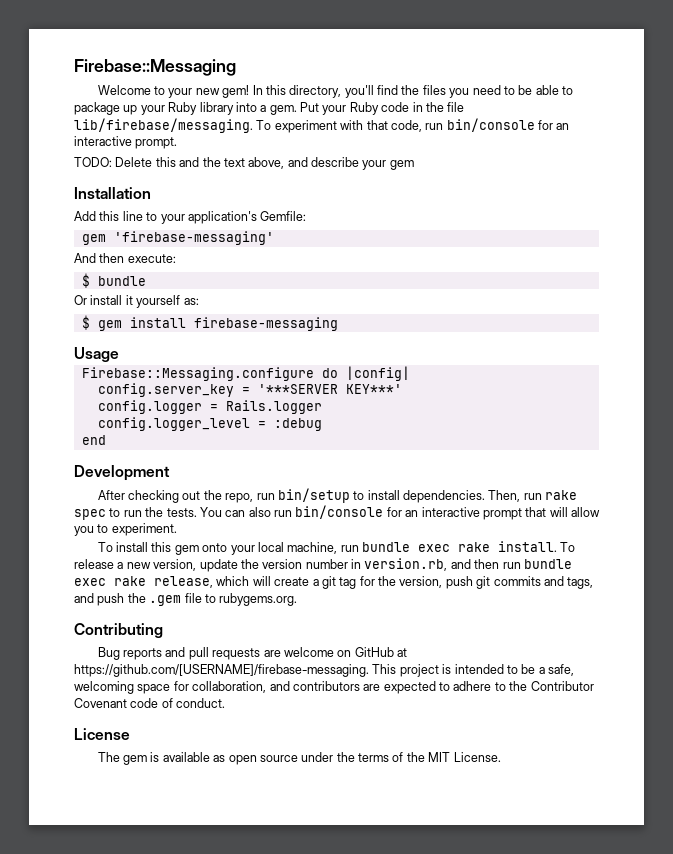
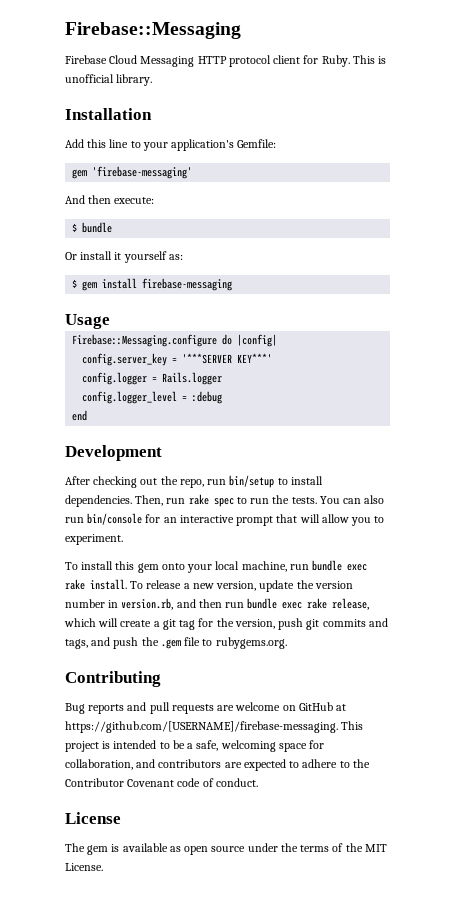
[97,85,574,98] [74,102,465,115] [74,118,570,133] [74,136,178,149] [74,157,414,170] Welcome to your new gem! In this directory, you'll find the files you need to be able to package up your Ruby library into a gem. Put your Ruby code in the file lib/firebase/messaging. To experiment with that code, run bin/console for an interactive prompt. // TODO: Delete this and the text above, and describe your gem -> [65,55,387,67] [65,74,153,86] Firebase Cloud Messaging HTTP protocol client for Ruby. This is unofficial library.

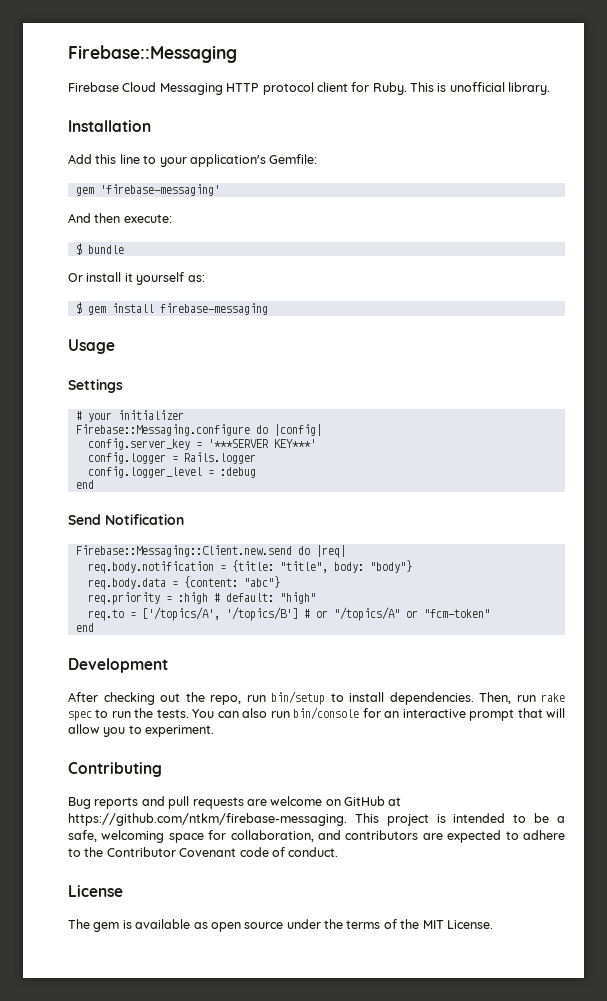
(110, 321) none -> [68,379,123,393] [75,410,184,422] // Settings // # your initializer
(88, 415) none -> [68,514,184,525] [75,545,346,558] [87,560,412,574] [87,576,280,590] [87,592,316,605] [87,607,490,621] [75,623,94,632] // Send Notification // Firebase::Messaging::Client.new.send do |req| // req.body.notification = {title: "title", body: "body"} // req.body.data = {content: "abc"} // req.priority = :high # default: "high" // req.to = ['/topics/A', '/topics/B'] # or "/topics/A" or "fcm-token" // end
[65,560,368,573] [65,579,353,592] [65,598,370,610] [64,618,388,630] [65,637,287,649] // To install this gem onto your local machine, run bundle exec rake install. To release a new version, update the version number in version.rb, and then run bundle exec rake release, which will create a git tag for the version, push git commits and tags, and push the .gem file to rubygems.org. -> (215, 731) none
[65,721,338,733] https://github.com/[USERNAME]/firebase-messaging. -> [68,813,347,826] https://github.com/ntkm/firebase-messaging.

